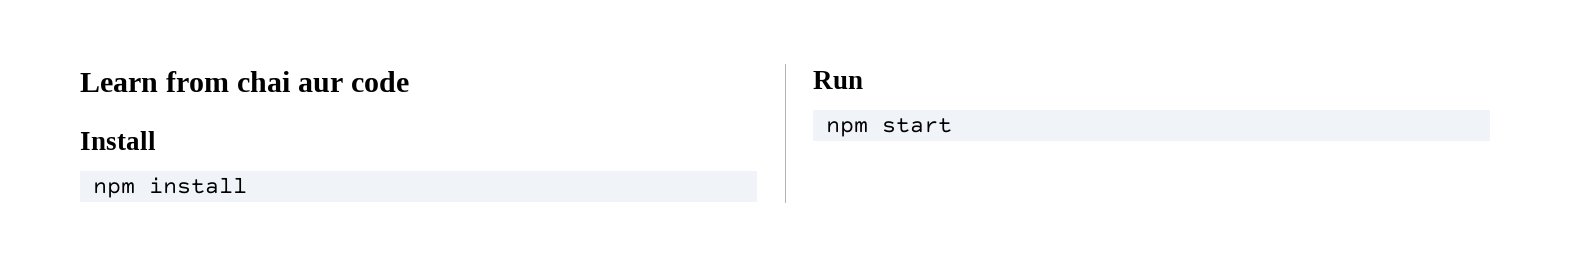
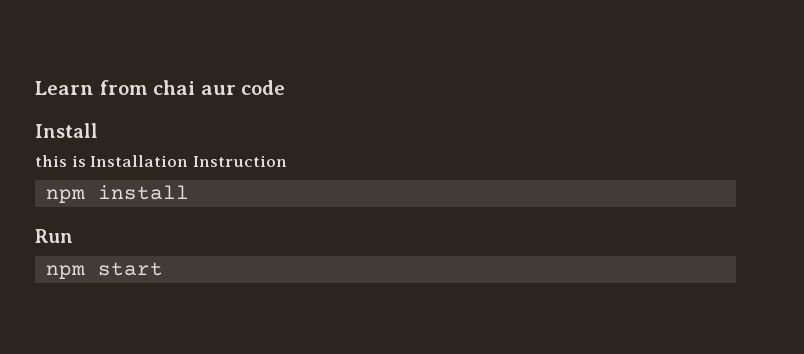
(156, 140) none -> [35,155,288,167] // this is Installation Instruction

